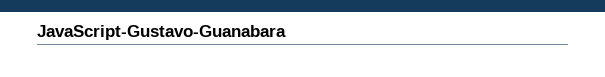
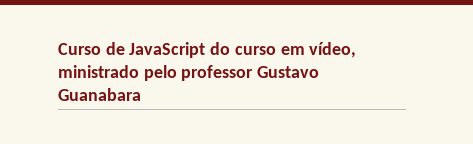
[37,25,286,40] JavaScript-Gustavo-Guanabara -> [58,42,357,58] [58,65,320,81] [58,88,141,101] Curso de JavaScript do curso em vídeo, ministrado pelo professor Gustavo Guanabara

